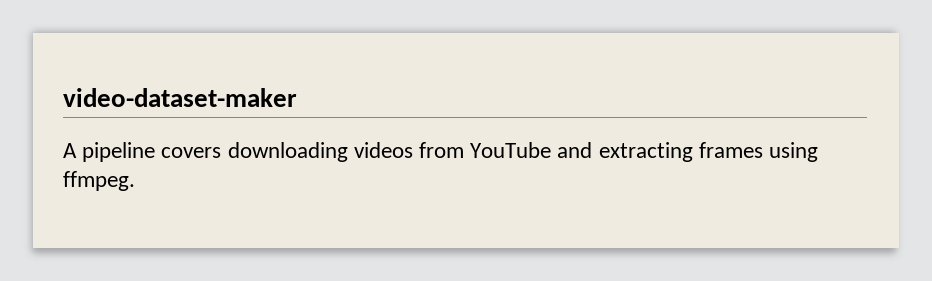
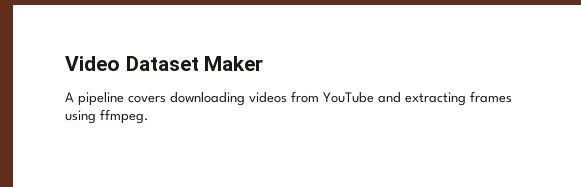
[63,88,297,107] video-dataset-maker -> [65,56,264,71] Video Dataset Maker

